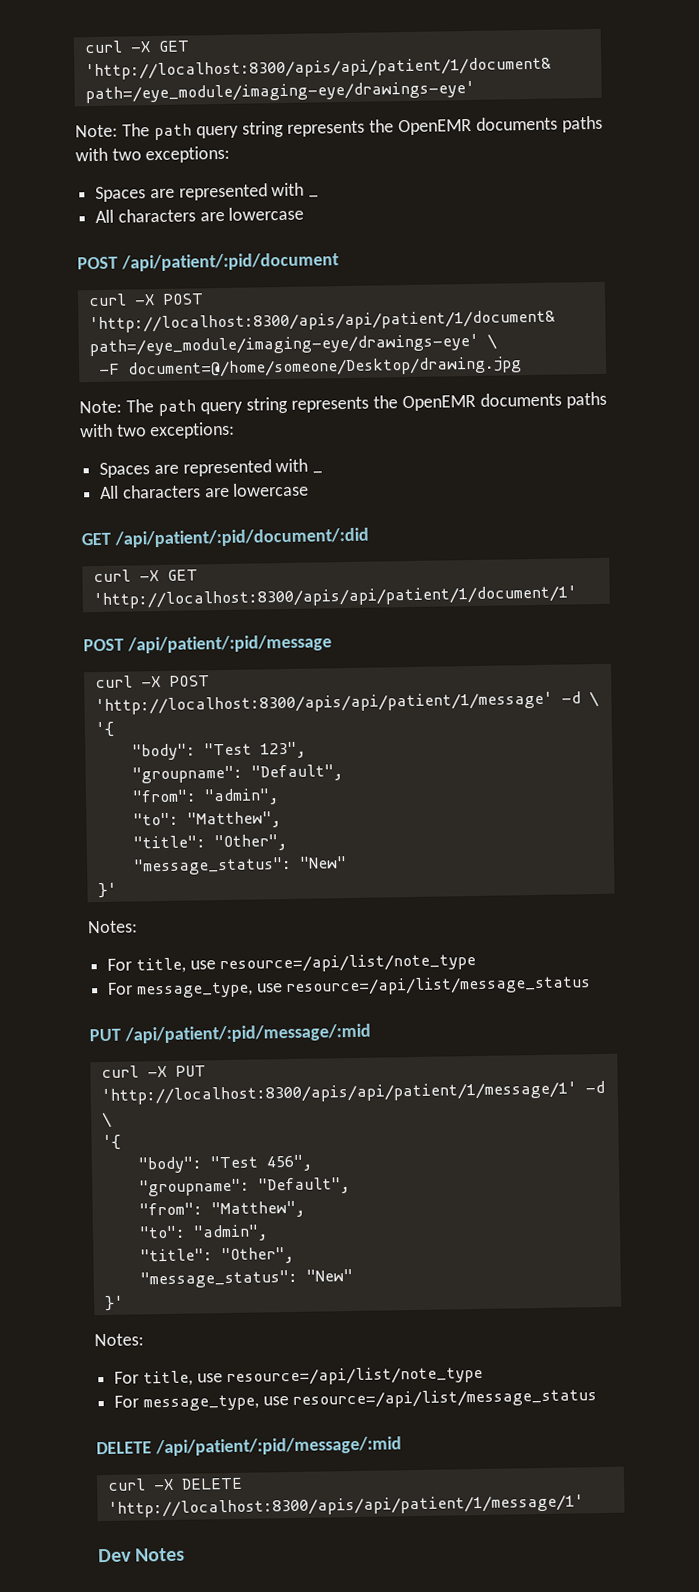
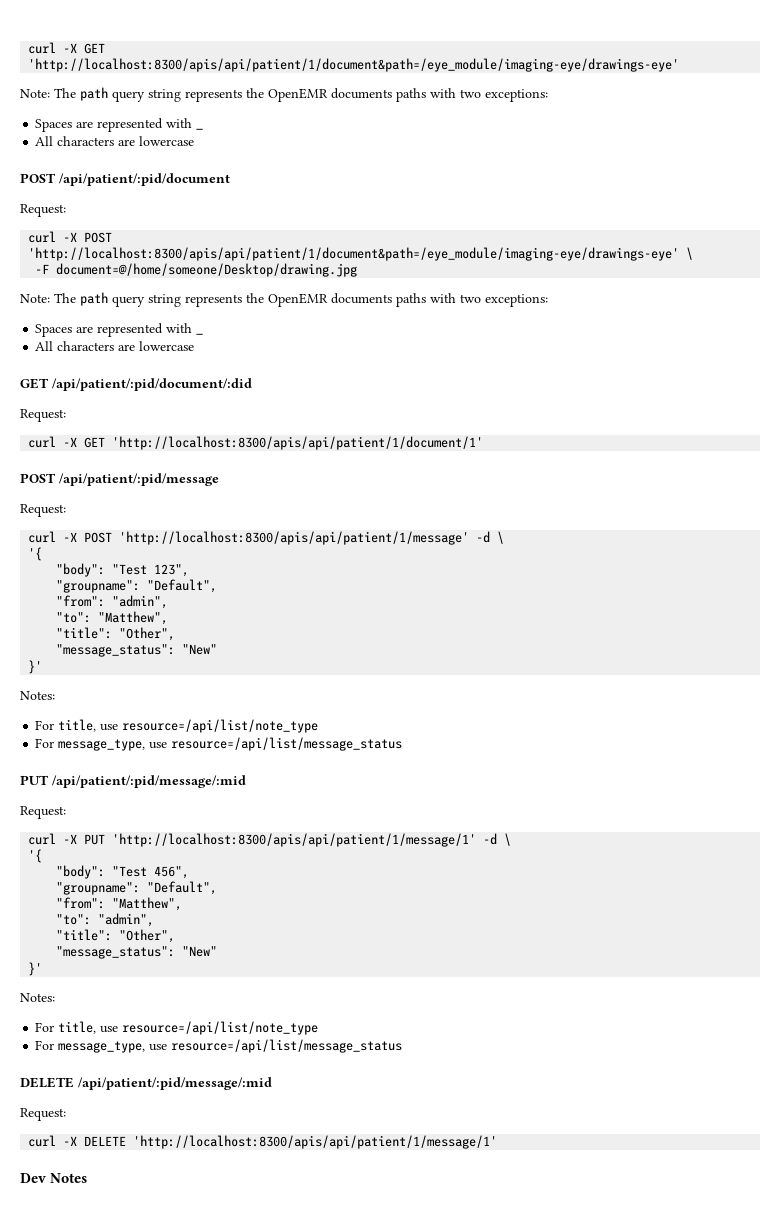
(339, 262) none -> [20,204,66,217] // Request:
(369, 537) none -> [20,409,66,422] // Request:
(332, 644) none -> [20,504,66,517] // Request:
(371, 1033) none -> [20,806,66,819] // Request:
(402, 1446) none -> [20,1108,66,1121] // Request:

